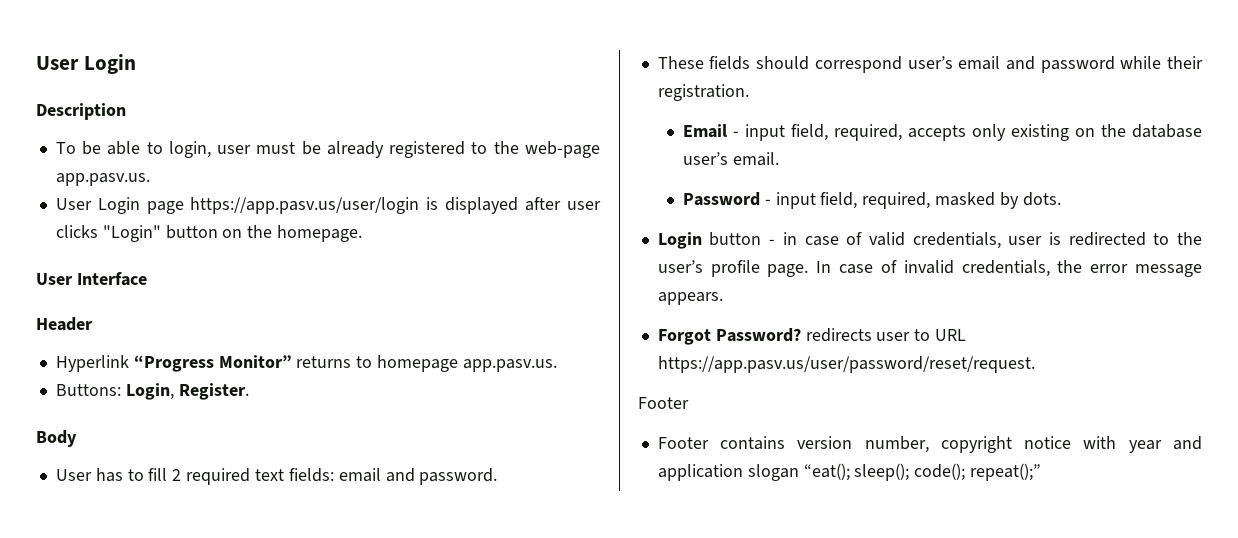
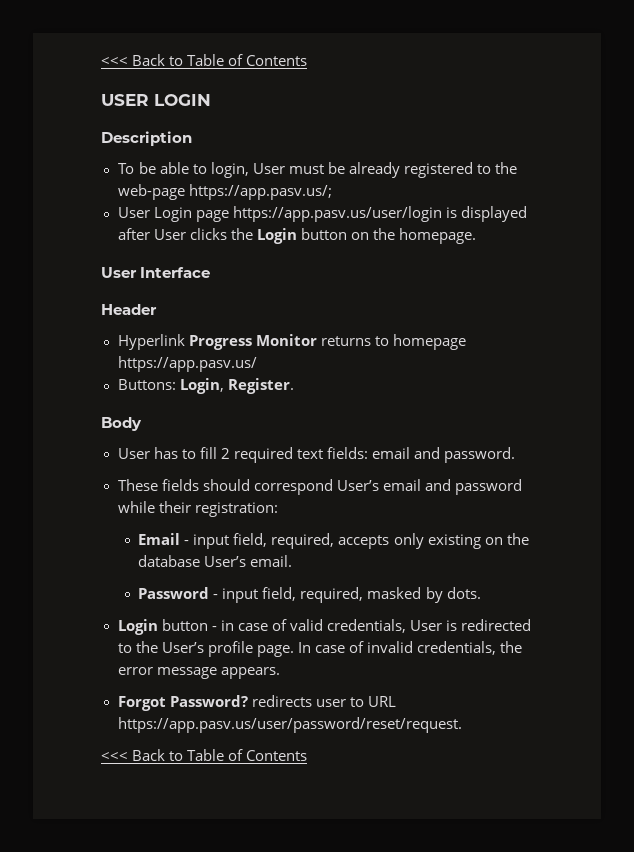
[36,54,136,74] User Login -> [101,54,308,66] [101,94,211,106] <<< Back to Table of Contents // USER LOGIN
[217,145,252,154] user -> [252,163,285,174] User
[55,173,150,186] app.pasv.us. -> [188,184,332,200] https://app.pasv.us/;
[567,201,602,210] [55,225,161,242] user clicks "Login" -> [153,228,297,244] User clicks the Login
[133,355,292,372] “Progress Monitor” -> [188,334,317,350] Progress Monitor
[462,359,557,372] app.pasv.us. -> [117,356,257,372] https://app.pasv.us/
[907,56,953,69] user’s -> [336,480,379,491] User’s
[657,84,749,101] registration. -> [194,502,278,517] registration:
[682,152,728,165] user’s -> [204,556,247,567] User’s
[1008,236,1043,245] user -> [409,620,442,631] User
[657,260,703,273] user’s -> [161,642,204,653] User’s
[638,397,689,409] [657,436,1202,453] [657,463,1042,481] Footer // Footer contains version number, copyright notice with year and application slogan “eat(); sleep(); code(); repeat();” -> [101,749,308,761] <<< Back to Table of Contents

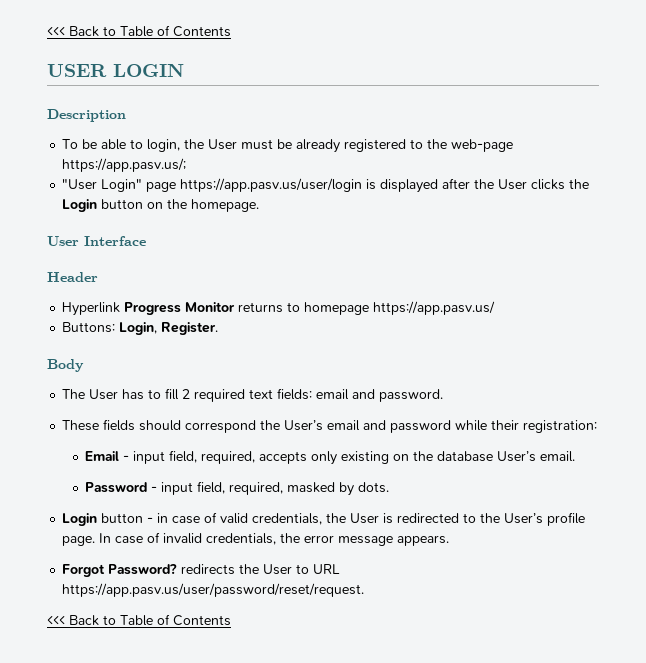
(249, 170) none -> [184,139,205,149] the
[117,207,192,222] User Login -> [62,179,143,192] "User Login"
(150, 234) none -> [474,179,495,189] the
(142, 424) none -> [62,389,86,399] The
(333, 487) none -> [260,420,281,430] the
(406, 626) none -> [326,513,347,523] the
[315,699,346,707] user -> [239,564,293,575] the User

